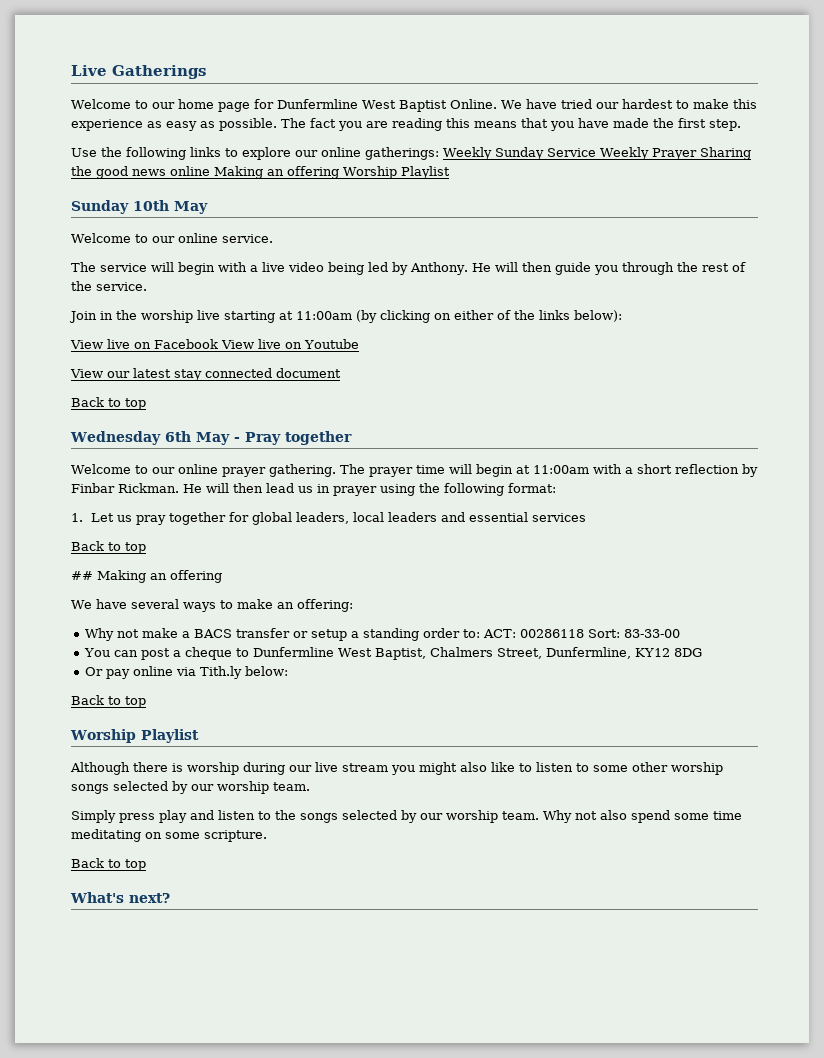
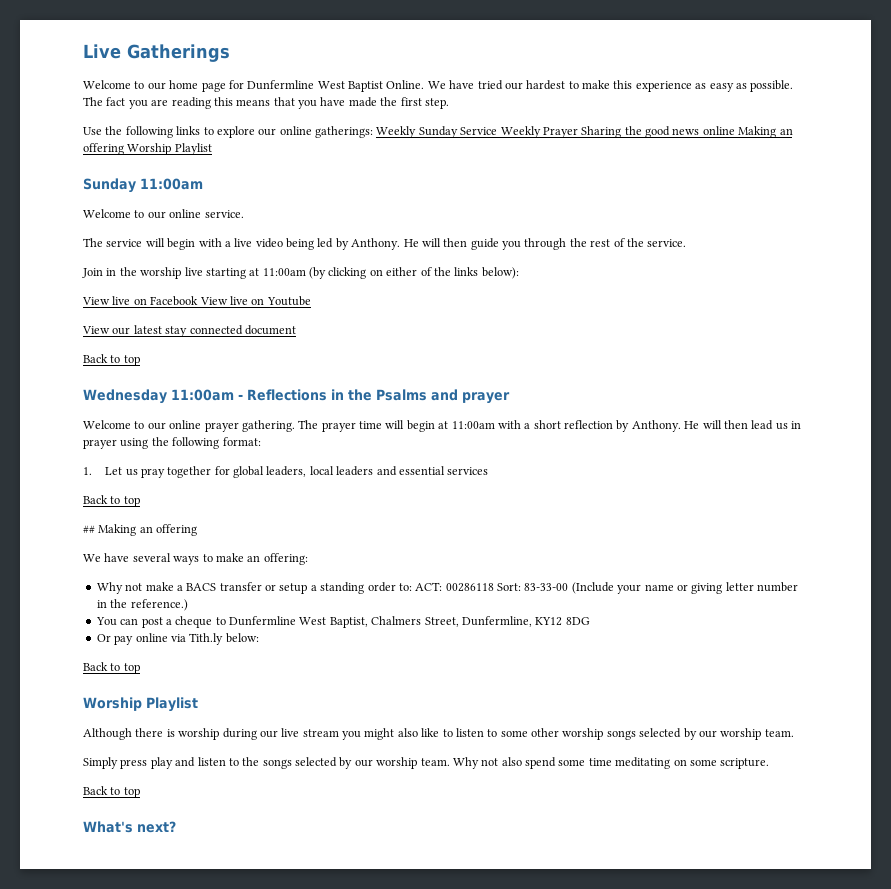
[133,200,208,214] 10th May -> [140,178,203,190] 11:00am
[164,431,352,445] 6th May - Pray together -> [171,389,510,404] 11:00am - Reflections in the Psalms and prayer
[71,483,179,493] Finbar Rickman. -> [631,420,681,432] Anthony.
(680, 633) none -> [571,582,798,594] [96,599,188,611] (Include your name or giving letter number in the reference.)

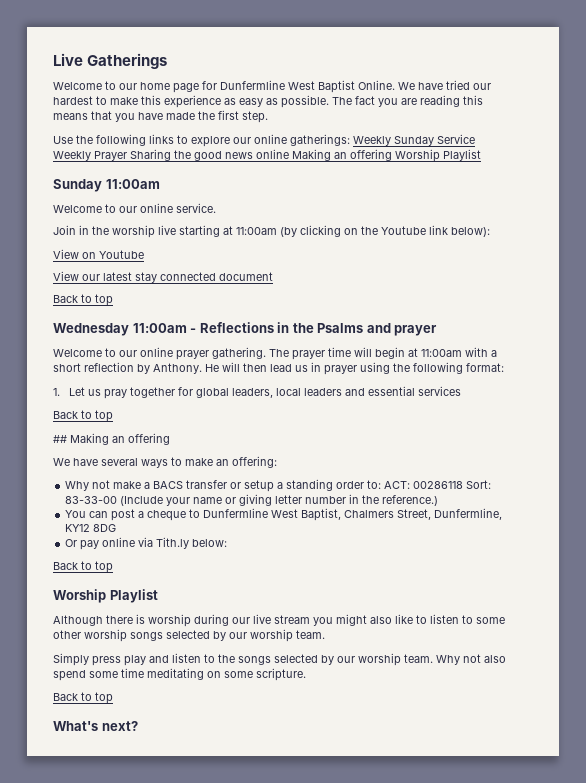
[83,238,687,250] // The service will begin with a live video being led by Anthony. He will then guide you through the rest of the service. -> (216, 208) none
[386,267,519,279] [82,296,248,306] either of the links below): // View live on Facebook View live -> [361,225,490,237] [53,249,79,259] the Youtube link below): // View

